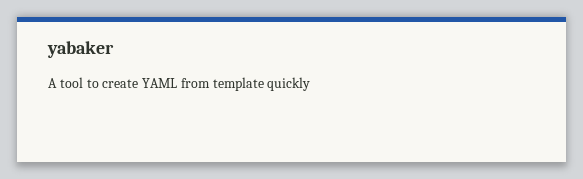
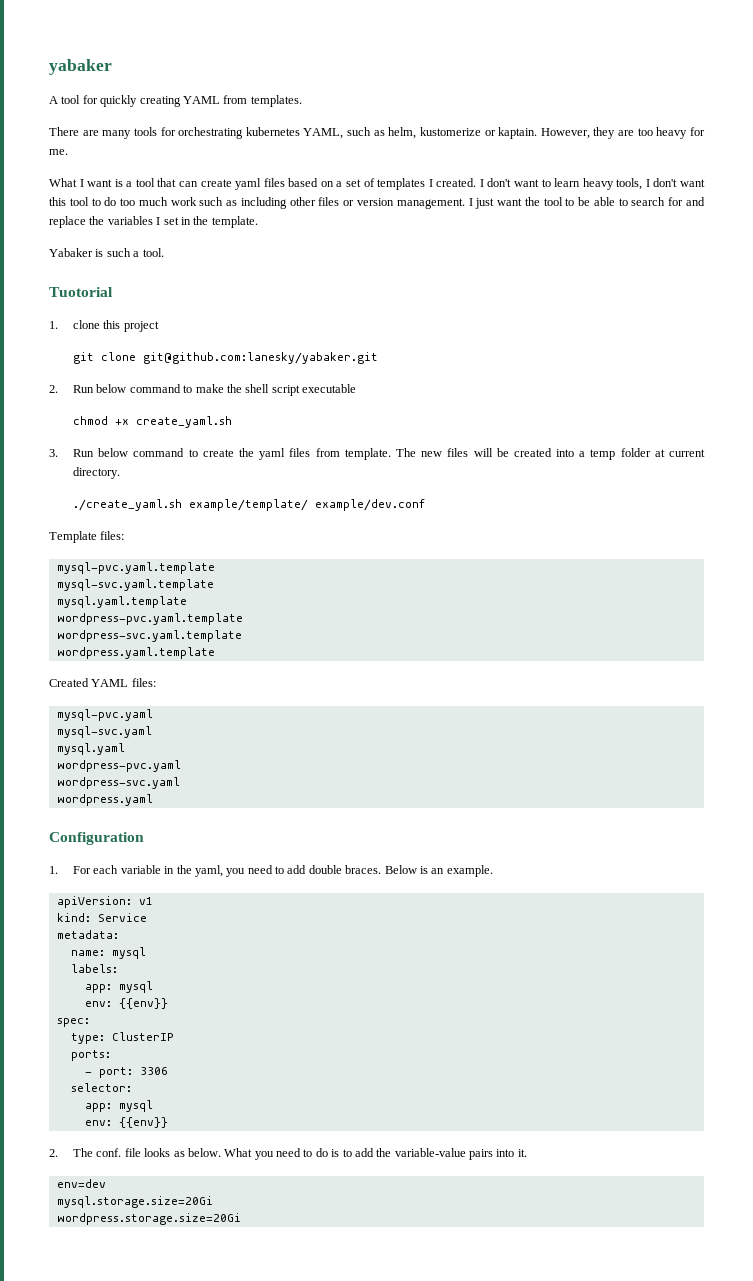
[86,77,311,91] to create YAML from template quickly -> [82,95,302,107] [49,127,706,139] [49,149,68,155] [49,178,705,190] [49,197,705,209] [49,216,258,228] [49,248,164,257] [49,287,113,297] [49,320,159,332] [73,352,379,364] [49,384,357,396] [73,416,233,428] [49,448,705,460] [73,467,121,479] [73,499,426,511] [49,531,125,543] [56,562,215,574] [56,579,214,591] [56,596,187,608] [56,613,243,625] [56,630,242,642] [56,647,215,659] [49,678,156,687] [56,709,153,721] [56,726,152,738] [56,743,125,755] [56,760,181,772] [56,777,180,789] [56,794,153,806] [49,832,144,845] [49,865,493,877] [56,896,153,908] [56,913,147,922] [56,930,119,939] [70,947,146,959] [70,964,118,973] [84,981,153,993] [84,998,168,1009] [56,1018,90,1027] [70,1032,174,1044] [70,1050,111,1061] [84,1067,168,1078] [70,1083,132,1092] [84,1100,153,1112] [84,1117,168,1128] [49,1148,527,1160] [56,1179,106,1188] [56,1196,213,1208] [56,1213,241,1225] for quickly creating YAML from templates. // There are many tools for orchestrating kubernetes YAML, such as helm, kustomerize or kaptain. However, they are too heavy for me. // What I want is a tool that can create yaml files based on a set of templates I created. I don't want to learn heavy tools, I don't want this tool to do too much work such as including other files or version management. I just want the tool to be able to search for and replace the variables I set in the template. // Yabaker is such a tool. // Tuotorial // 1. clone this project // git clone git@github.com:lanesky/yabaker.git // 2. Run below command to make the shell script executable // chmod +x create_yaml.sh // 3. Run below command to create the yaml files from template. The new files will be created into a temp folder at current directory. // ./create_yaml.sh example/template/ example/dev.conf // Template files: // mysql-pvc.yaml.template // mysql-svc.yaml.template // mysql.yaml.template // wordpress-pvc.yaml.template // wordpress-svc.yaml.template // wordpress.yaml.template // Created YAML files: // mysql-pvc.yaml // mysql-svc.yaml // mysql.yaml // wordpress-pvc.yaml // wordpress-svc.yaml // wordpress.yaml // Configuration // 1. For each variable in the yaml, you need to add double braces. Below is an example. // apiVersion: v1 // kind: Service // metadata: // name: mysql // labels: // app: mysql // env: {{env}} // spec: // type: ClusterIP // ports: // - port: 3306 // selector: // app: mysql // env: {{env}} // 2. The conf. file looks as below. What you need to do is to add the variable-value pairs into it. // env=dev // mysql.storage.size=20Gi // wordpress.storage.size=20Gi

